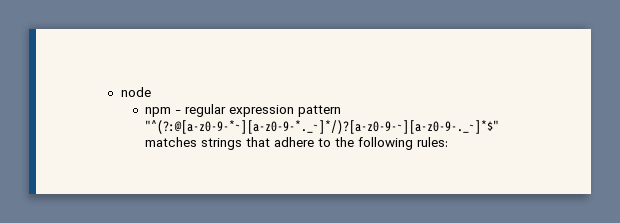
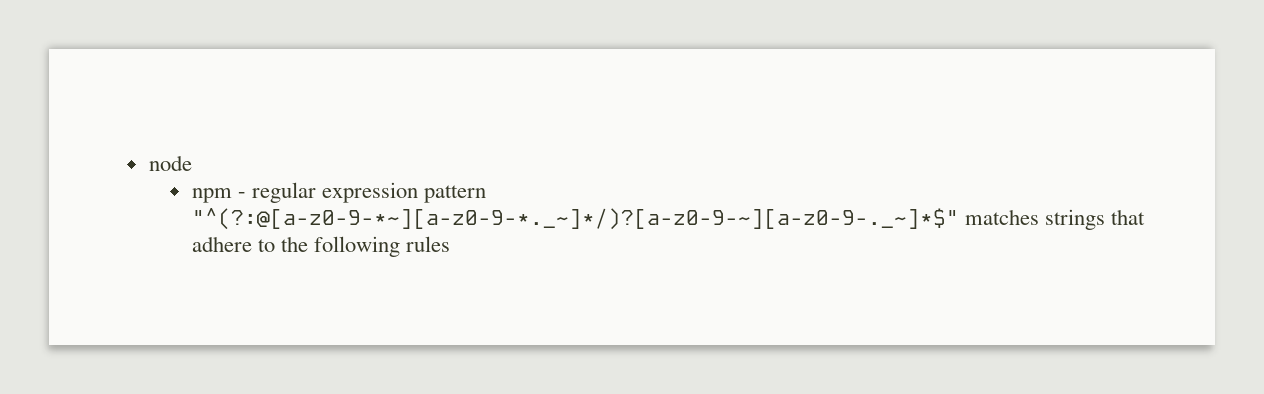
[417,137,449,147] rules: -> [405,236,450,252] rules

